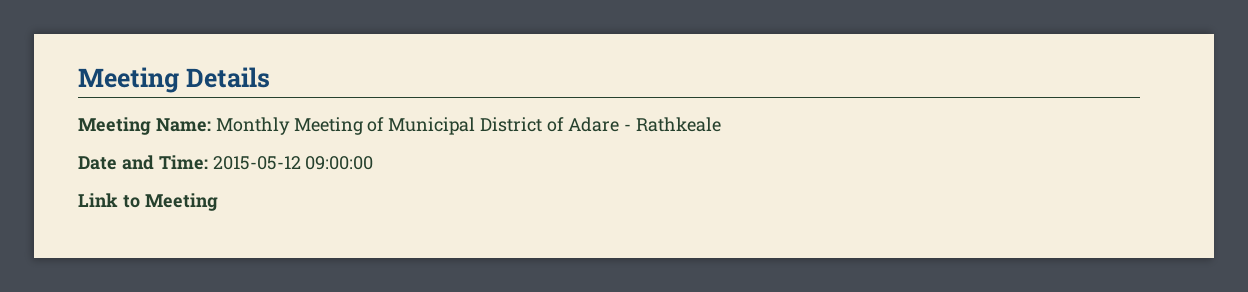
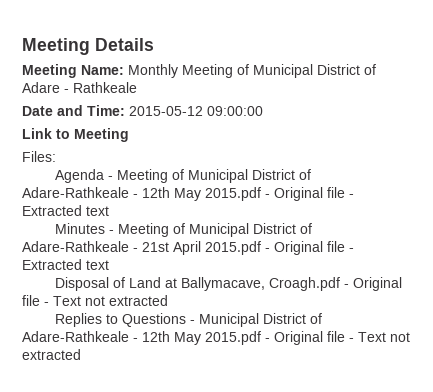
(218, 202) none -> [22,151,56,162] [55,169,312,183] [22,187,354,201] [22,205,109,216] [55,223,313,237] [22,241,354,255] [22,259,109,270] [55,277,403,291] [22,295,168,306] [55,313,323,327] [22,331,410,345] [22,349,81,360] // Files: // Agenda - Meeting of Municipal District of Adare-Rathkeale - 12th May 2015.pdf - Original file - Extracted text // Minutes - Meeting of Municipal District of Adare-Rathkeale - 21st April 2015.pdf - Original file - Extracted text // Disposal of Land at Ballymacave, Croagh.pdf - Original file - Text not extracted // Replies to Questions - Municipal District of Adare-Rathkeale - 12th May 2015.pdf - Original file - Text not extracted

